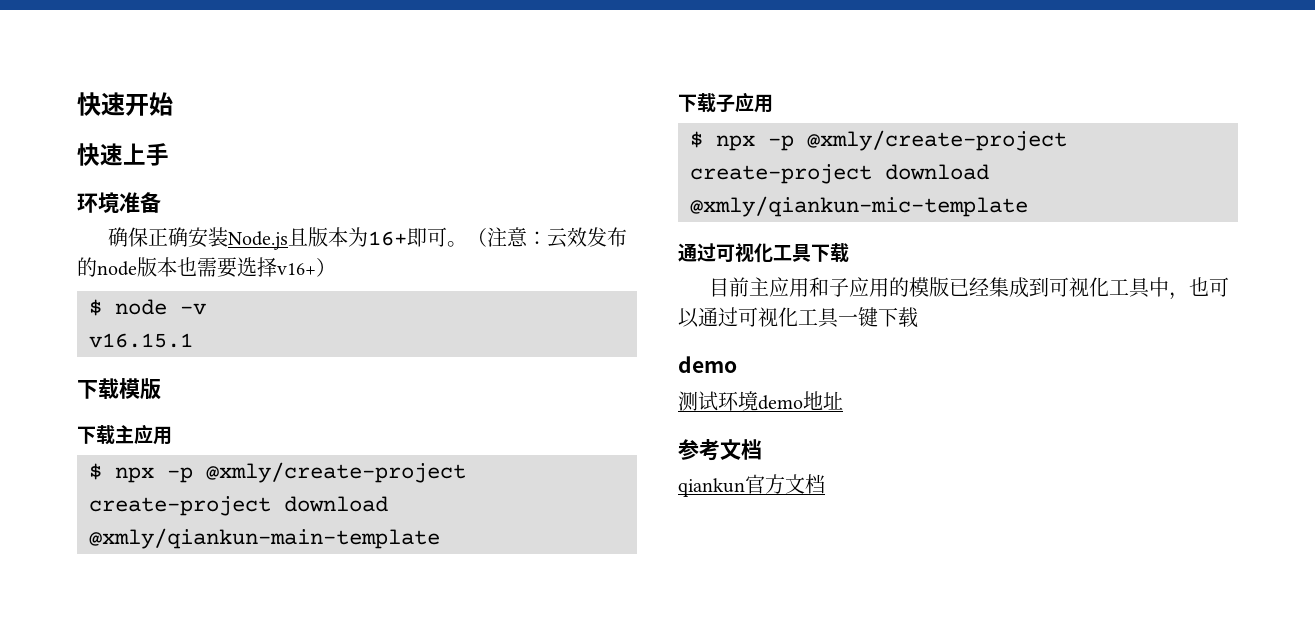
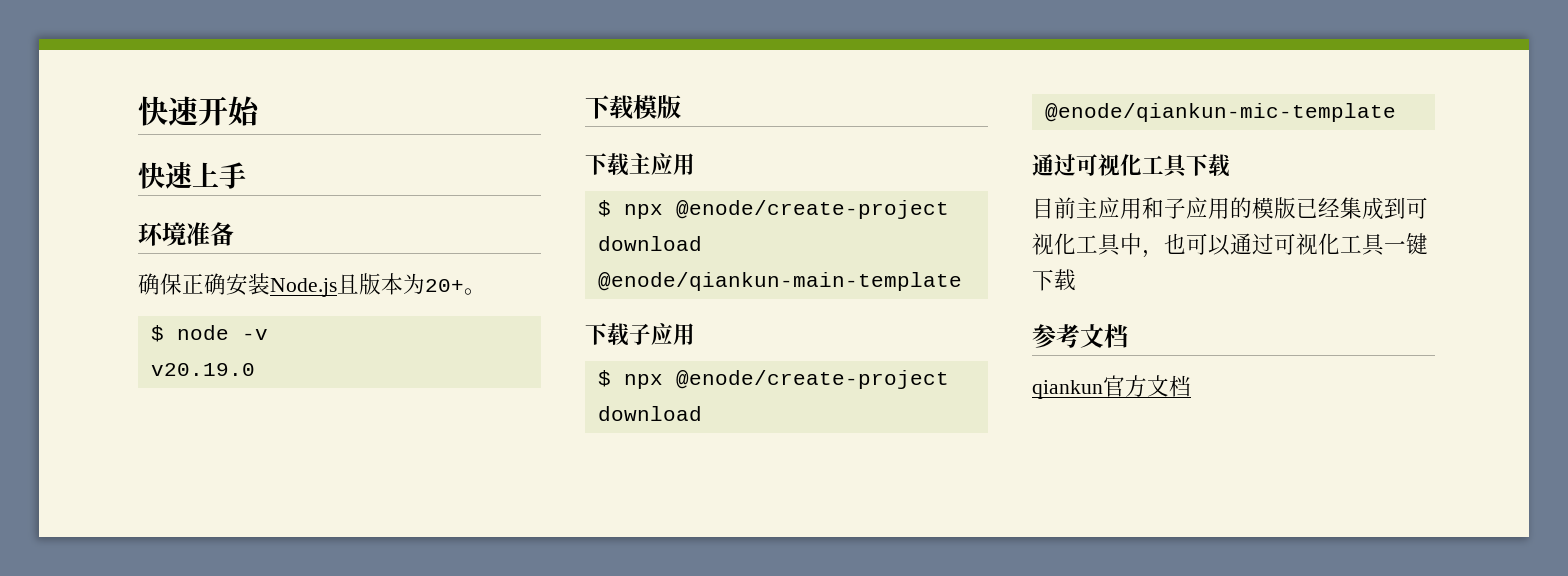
[368,227,448,247] 16+即可 -> [425,279,464,292] 20+
[467,227,628,248] [77,257,336,278] （注意：云效发布的node版本也需要选择v16+） -> (486, 291) none
[89,333,193,348] v16.15.1 -> [150,363,255,376] v20.19.0
[167,462,466,483] [89,496,388,516] [89,528,440,549] -p @xmly/create-project create-project download @xmly/qiankun-main-template -> [675,200,949,219] [597,236,702,251] [597,272,962,291] @enode/create-project download @enode/qiankun-main-template
[768,130,1067,151] [690,164,989,184] [690,196,1028,217] -p @xmly/create-project create-project download @xmly/qiankun-mic-template -> [675,370,949,389] [597,406,702,421] [1044,103,1396,122] @enode/create-project download @enode/qiankun-mic-template
[678,356,737,373] [678,391,843,411] // demo // 测试环境demo地址 -> (1076, 280) none

